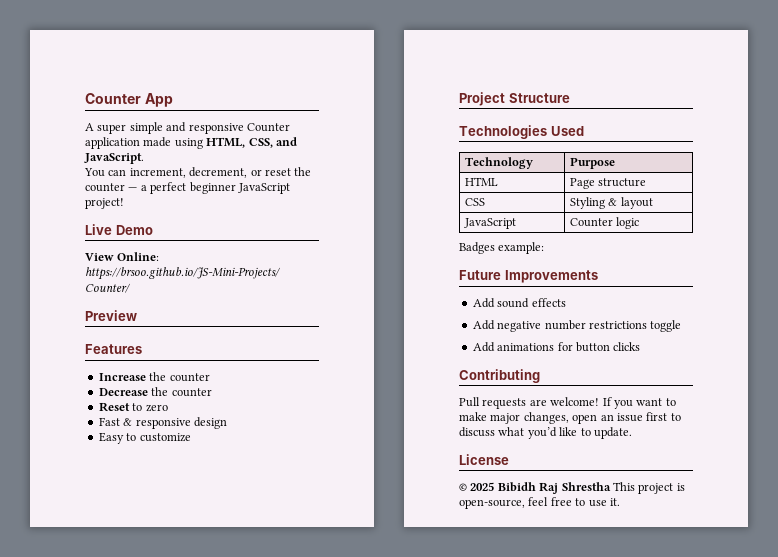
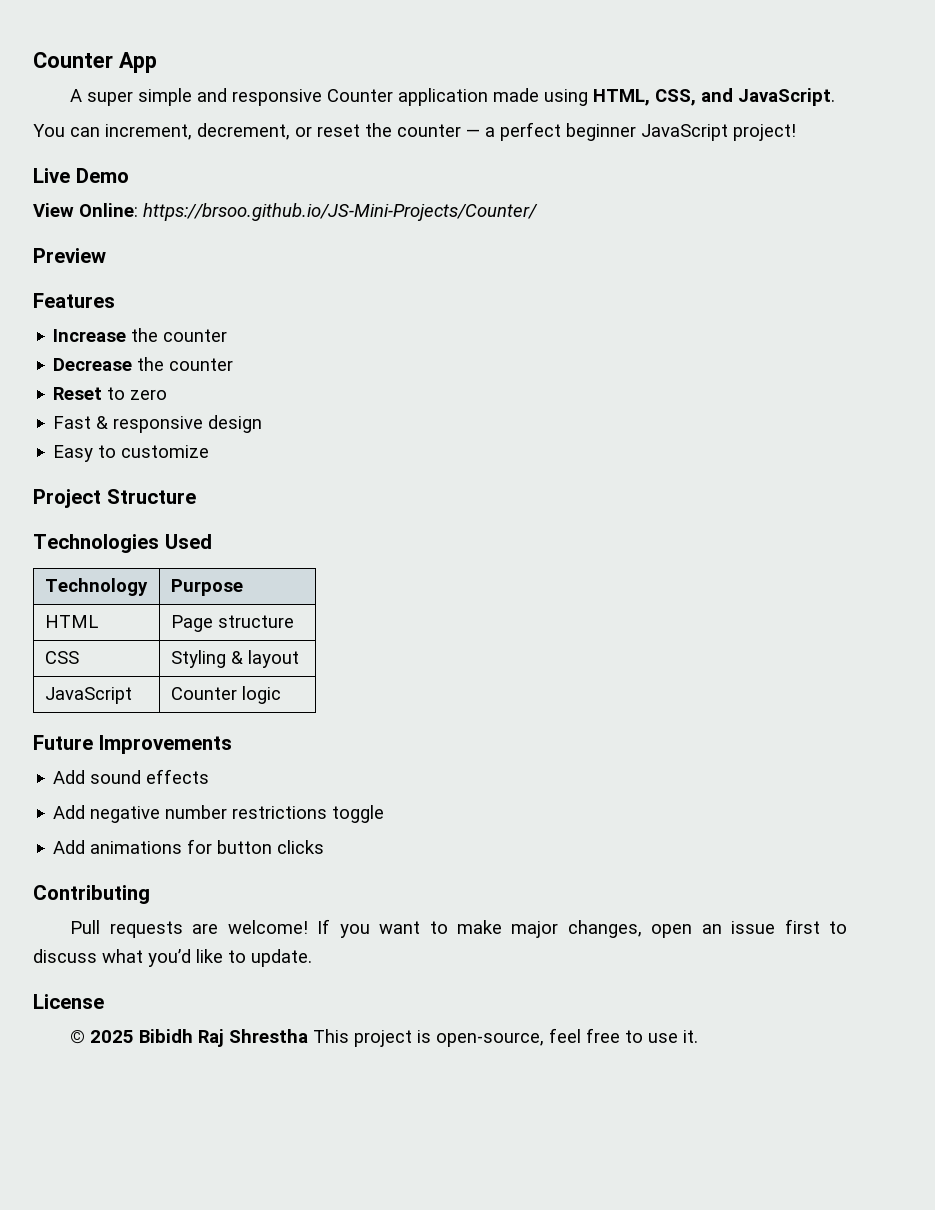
[459,242,545,254] // Badges example: -> (281, 695) none

